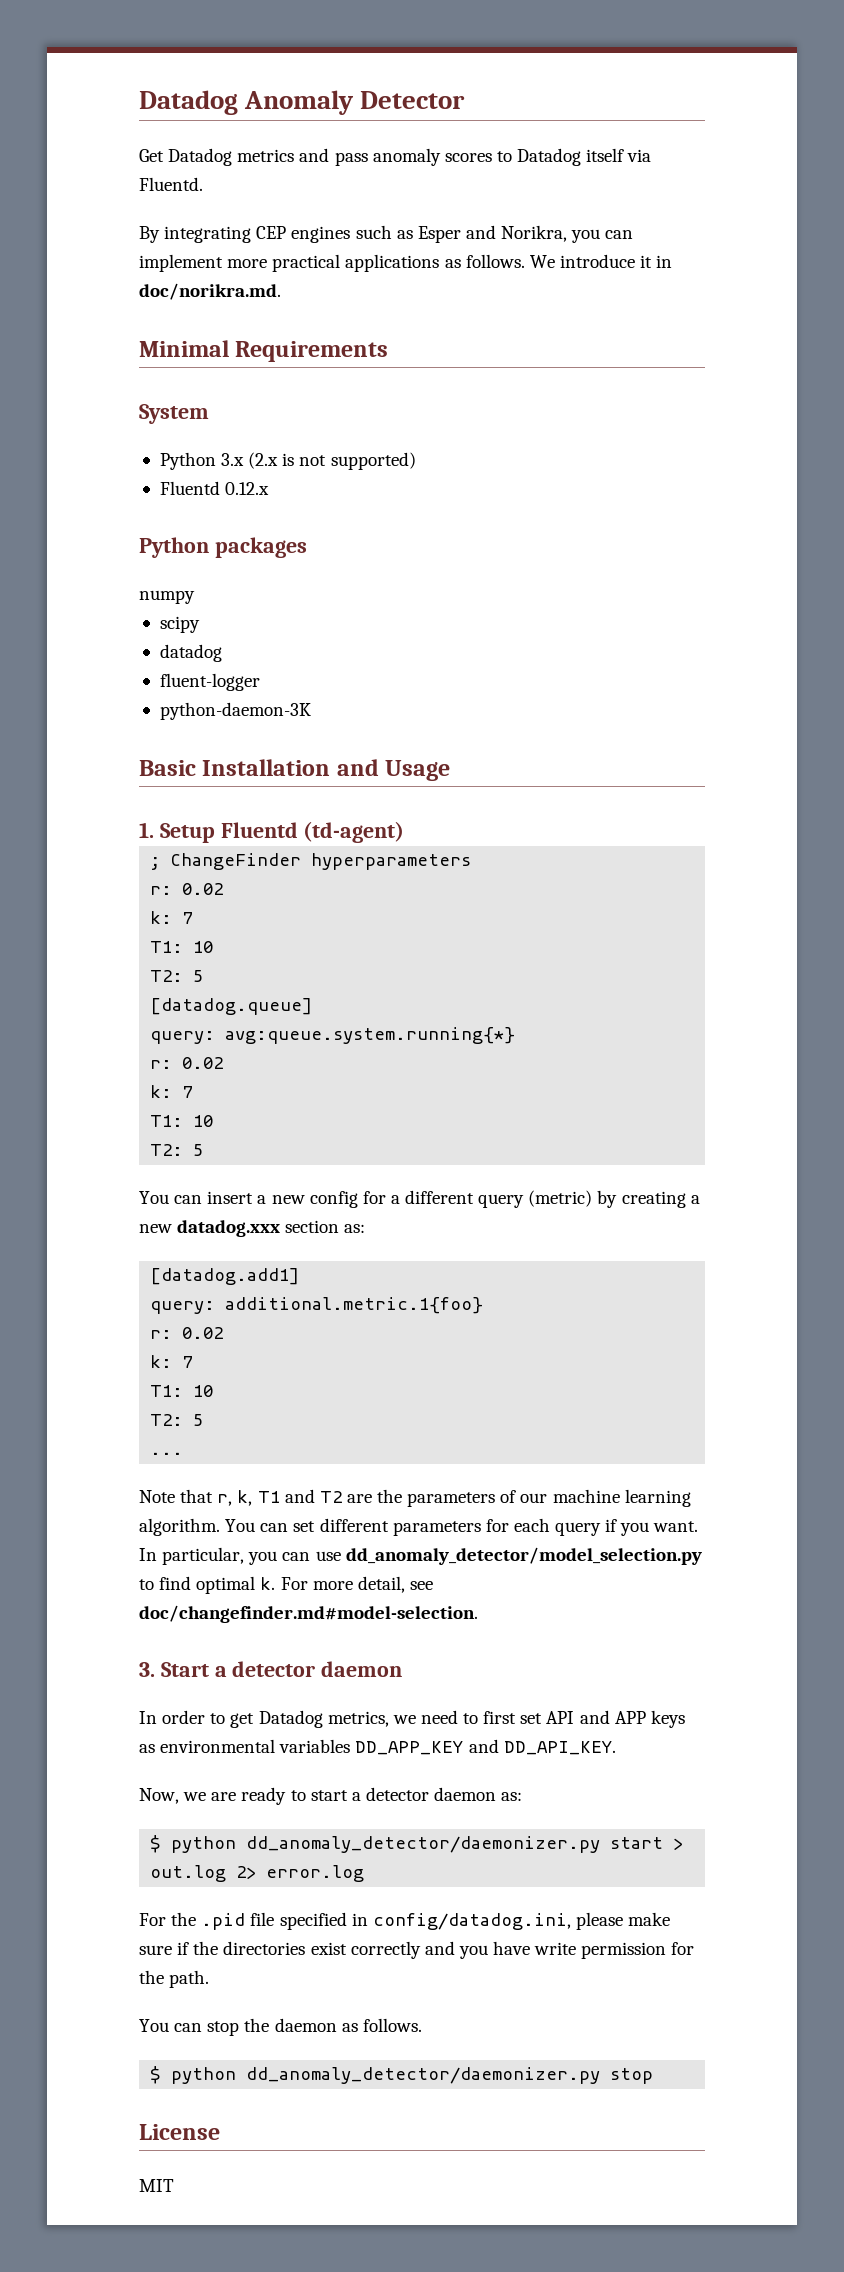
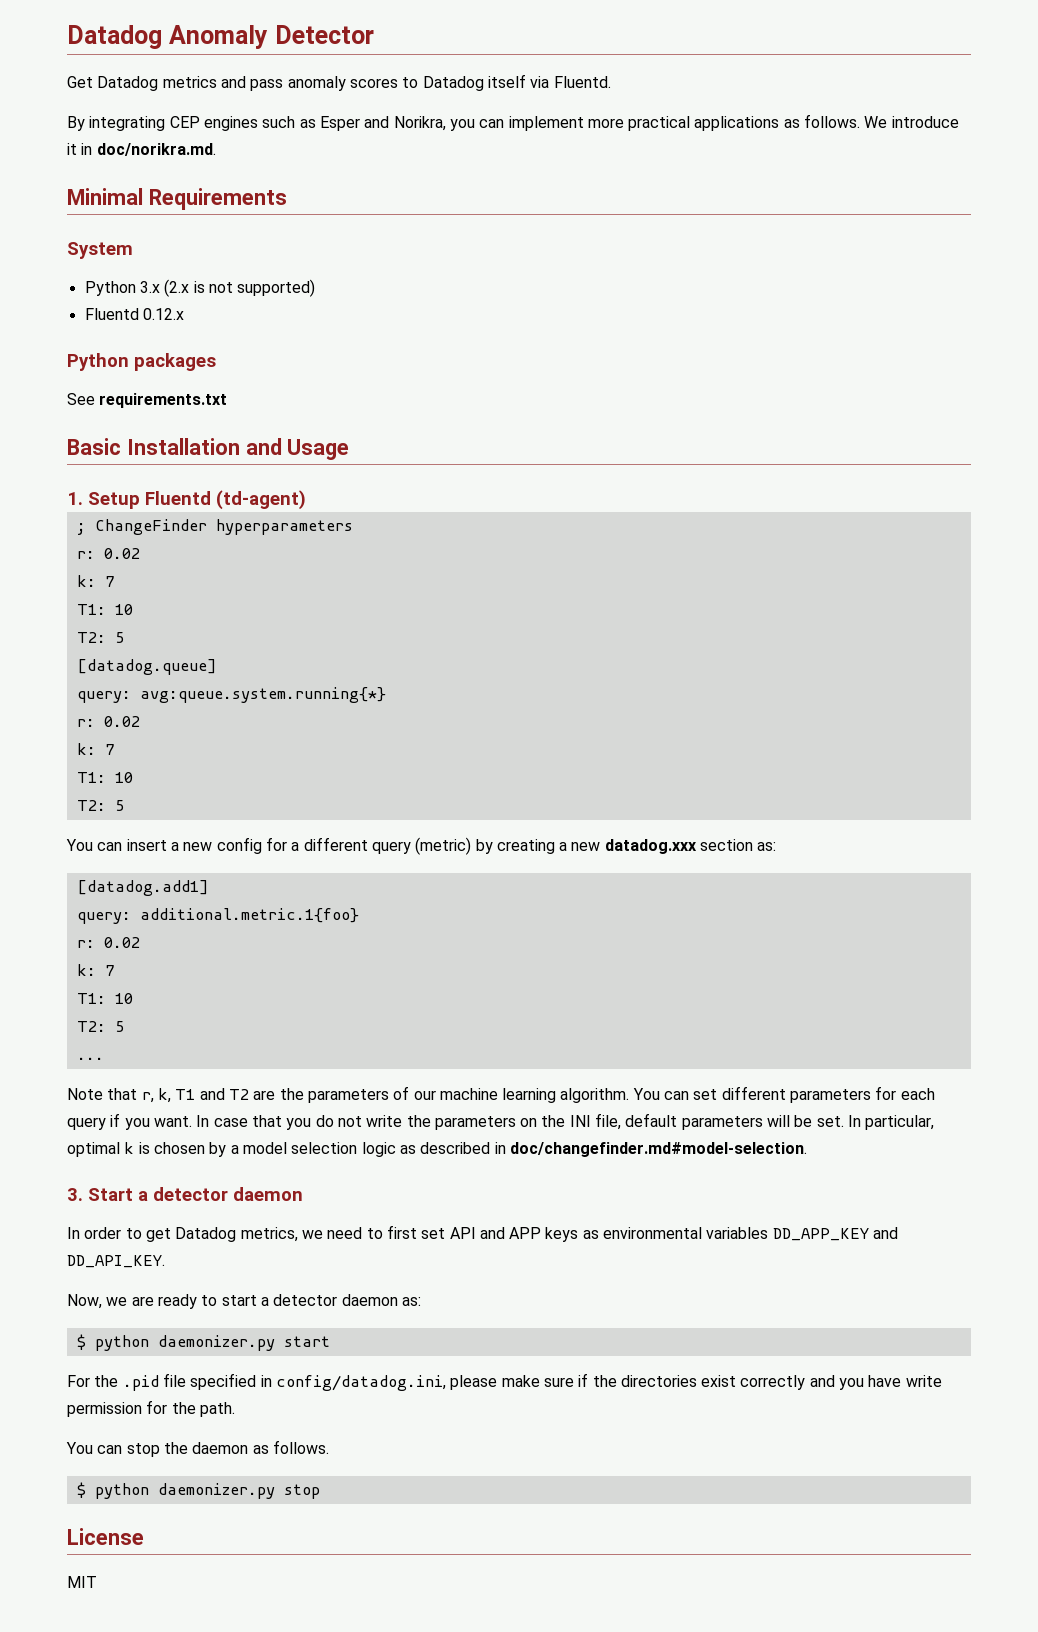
[139,590,195,604] [159,616,200,633] [159,644,222,662] [159,673,260,691] [159,702,311,720] numpy // scipy // datadog // fluent-logger // python-daemon-3K -> [67,393,228,408] See requirements.txt
[162,1547,702,1565] [139,1576,433,1594] particular, you can use dd_anomaly_detector/model_selection.py to find optimal k. For more detail, see -> [213,1113,935,1130] [67,1142,506,1157] case that you do not write the parameters on the INI file, default parameters will be set. In particular, optimal k is chosen by a model selection logic as described in
[246,1836,684,1853] [150,1865,365,1882] dd_anomaly_detector/daemonizer.py start > out.log 2> error.log -> [157,1335,330,1351] daemonizer.py start
[246,2067,601,2084] dd_anomaly_detector/daemonizer.py -> [157,1483,275,1499] daemonizer.py

